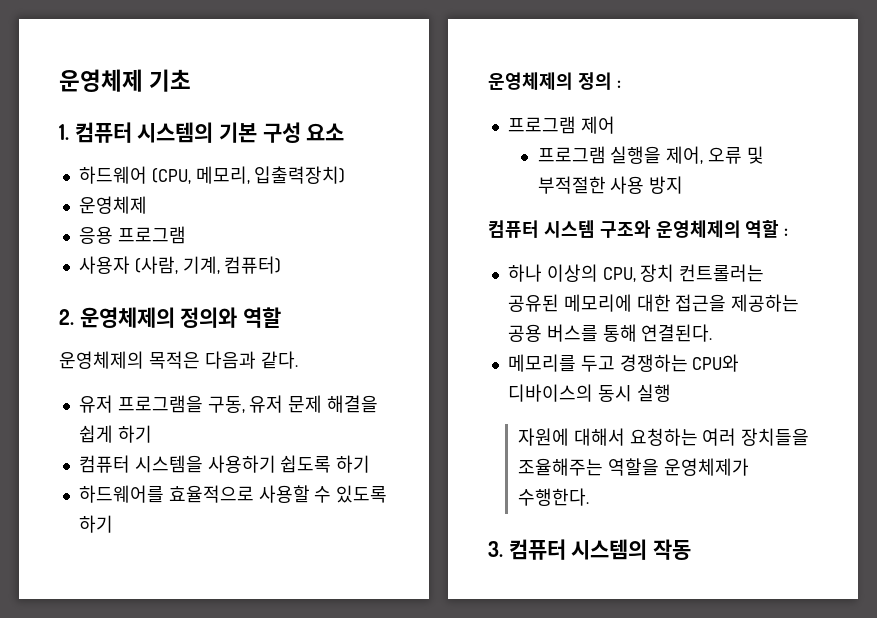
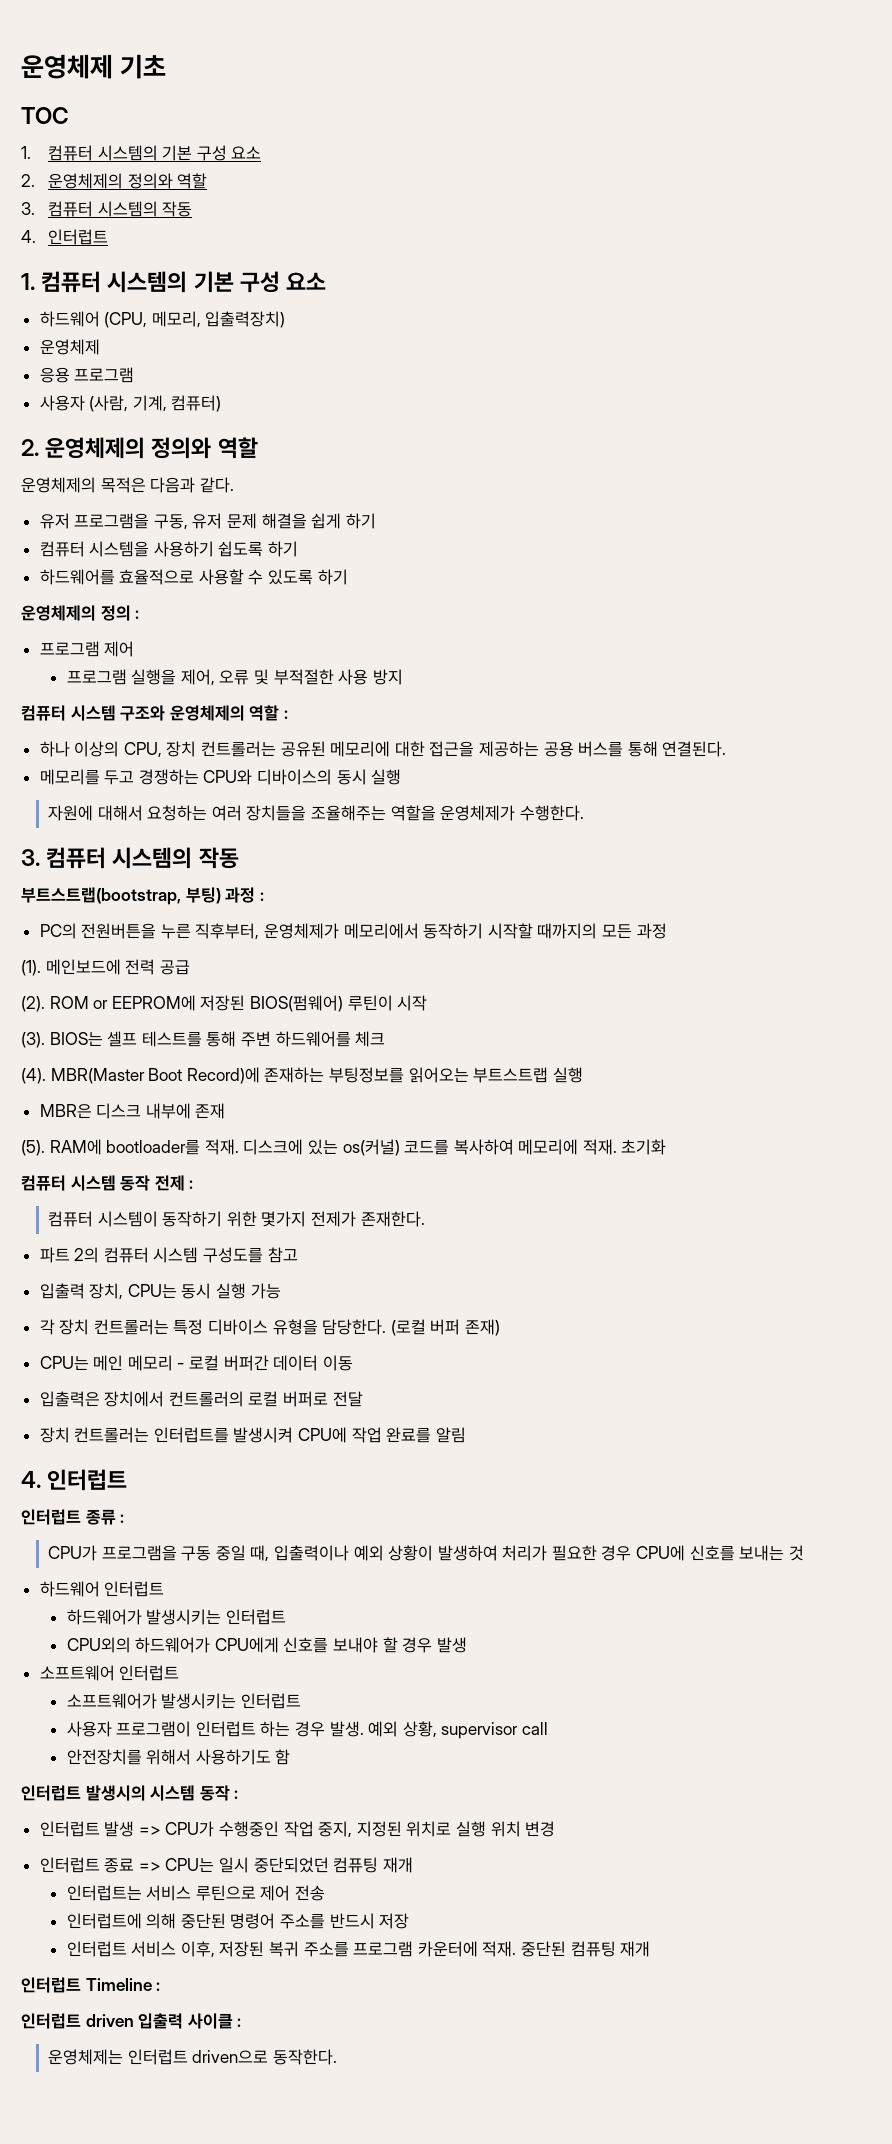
(192, 80) none -> [21,107,69,124] [21,145,262,161] [21,173,208,189] [21,201,193,217] [21,229,108,245] // TOC // 1. 컴퓨터 시스템의 기본 구성 요소 // 2. 운영체제의 정의와 역할 // 3. 컴퓨터 시스템의 작동 // 4. 인터럽트
(692, 549) none -> [21,887,264,905] [39,923,667,940] [21,959,190,976] [21,995,428,1012] [21,1031,386,1048] [21,1067,583,1084] [39,1103,226,1119] [21,1139,667,1156] [21,1175,194,1191] [47,1211,425,1227] [39,1247,298,1263] [39,1283,281,1300] [39,1319,501,1336] [39,1355,353,1371] [39,1391,363,1407] [39,1427,466,1443] [21,1469,128,1491] [21,1509,125,1525] [47,1545,804,1562] [39,1581,165,1597] [66,1609,286,1625] [66,1637,467,1653] [39,1665,180,1681] [66,1693,301,1709] [66,1721,548,1739] [66,1749,291,1765] [21,1785,239,1801] [39,1821,556,1838] [39,1857,413,1873] [66,1885,326,1901] [66,1913,410,1929] [66,1941,651,1958] [21,1977,161,1993] [21,2013,242,2029] [47,2049,337,2065] // 부트스트랩(bootstrap, 부팅) 과정 : // PC의 전원버튼을 누른 직후부터, 운영체제가 메모리에서 동작하기 시작할 때까지의 모든 과정 // (1). 메인보드에 전력 공급 // (2). ROM or EEPROM에 저장된 BIOS(펌웨어) 루틴이 시작 // (3). BIOS는 셀프 테스트를 통해 주변 하드웨어를 체크 // (4). MBR(Master Boot Record)에 존재하는 부팅정보를 읽어오는 부트스트랩 실행 // MBR은 디스크 내부에 존재 // (5). RAM에 bootloader를 적재. 디스크에 있는 os(커널) 코드를 복사하여 메모리에 적재. 초기화 // 컴퓨터 시스템 동작 전제 : // 컴퓨터 시스템이 동작하기 위한 몇가지 전제가 존재한다. // 파트 2의 컴퓨터 시스템 구성도를 참고 // 입출력 장치, CPU는 동시 실행 가능 // 각 장치 컨트롤러는 특정 디바이스 유형을 담당한다. (로컬 버퍼 존재) // CPU는 메인 메모리 - 로컬 버퍼간 데이터 이동 // 입출력은 장치에서 컨트롤러의 로컬 버퍼로 전달 // 장치 컨트롤러는 인터럽트를 발생시켜 CPU에 작업 완료를 알림 // 4. 인터럽트 // 인터럽트 종류 : // CPU가 프로그램을 구동 중일 때, 입출력이나 예외 상황이 발생하여 처리가 필요한 경우 CPU에 신호를 보내는 것 // 하드웨어 인터럽트 // 하드웨어가 발생시키는 인터럽트 // CPU외의 하드웨어가 CPU에게 신호를 보내야 할 경우 발생 // 소프트웨어 인터럽트 // 소프트웨어가 발생시키는 인터럽트 // 사용자 프로그램이 인터럽트 하는 경우 발생. 예외 상황, supervisor call // 안전장치를 위해서 사용하기도 함 // 인터럽트 발생시의 시스템 동작 : // 인터럽트 발생 => CPU가 수행중인 작업 중지, 지정된 위치로 실행 위치 변경 // 인터럽트 종료 => CPU는 일시 중단되었던 컴퓨팅 재개 // 인터럽트는 서비스 루틴으로 제어 전송 // 인터럽트에 의해 중단된 명령어 주소를 반드시 저장 // 인터럽트 서비스 이후, 저장된 복귀 주소를 프로그램 카운터에 적재. 중단된 컴퓨팅 재개 // 인터럽트 Timeline : // 인터럽트 driven 입출력 사이클 : // 운영체제는 인터럽트 driven으로 동작한다.

